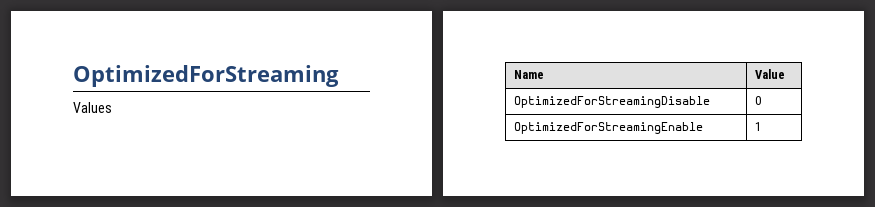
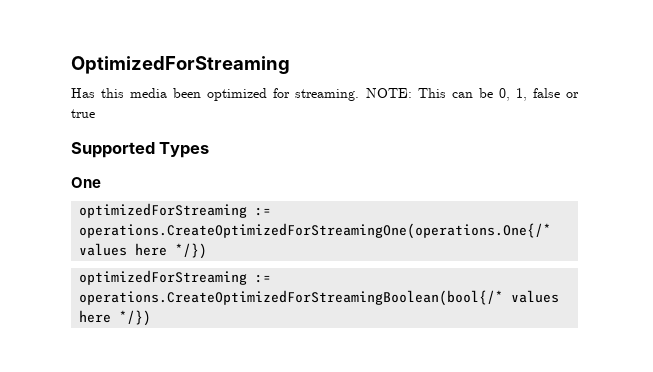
[73,102,112,113] [513,70,544,79] [754,69,785,79] [513,96,710,108] [754,96,761,105] [513,122,703,134] [754,122,761,131] Values // Name | Value // OptimizedForStreamingDisable | 0 // OptimizedForStreamingEnable | 1 -> [71,88,579,101] [71,109,95,118] [71,142,210,158] [71,177,101,188] [79,203,272,218] [79,223,552,239] [79,243,208,259] [79,270,272,285] [79,290,560,306] [79,310,152,326] Has this media been optimized for streaming. NOTE: This can be 0, 1, false or true // Supported Types // One // optimizedForStreaming := operations.CreateOptimizedForStreamingOne(operations.One{/* values here */}) // optimizedForStreaming := operations.CreateOptimizedForStreamingBoolean(bool{/* values here */})

